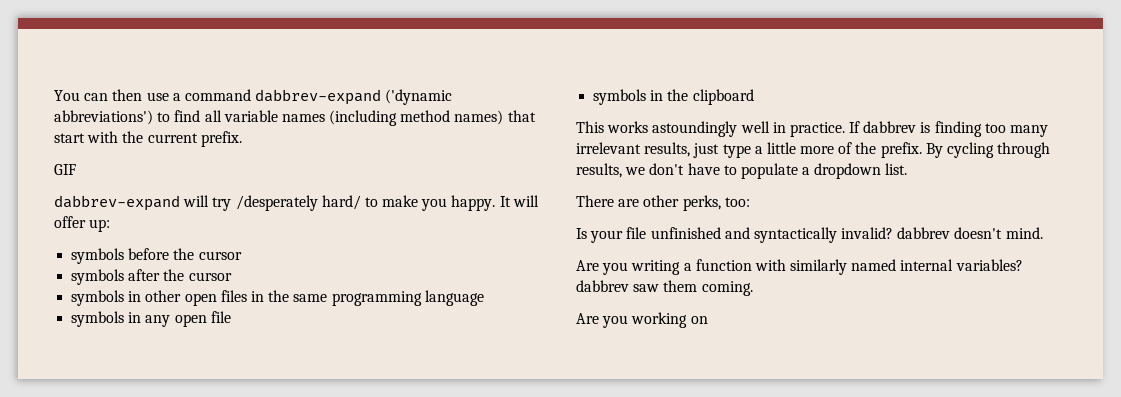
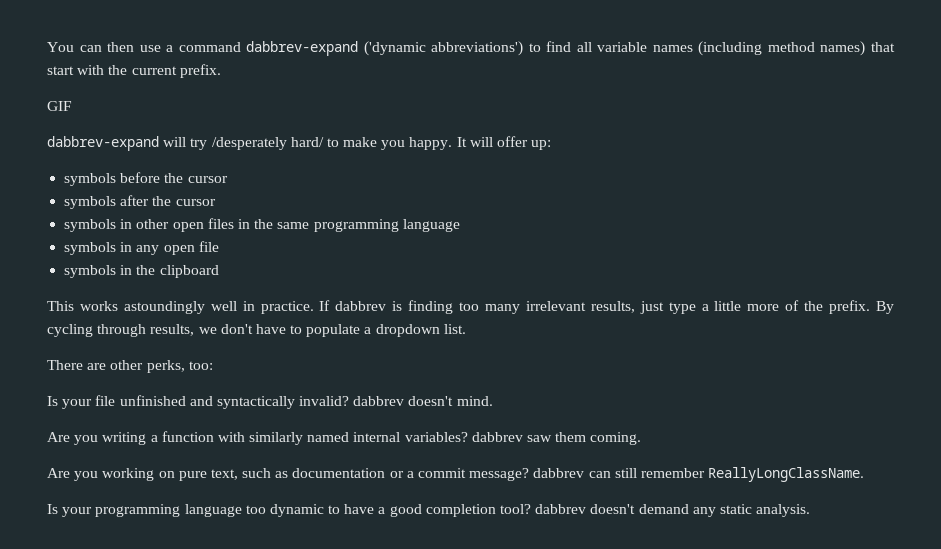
(708, 320) none -> [178,467,865,482] [47,504,811,517] pure text, such as documentation or a commit message? dabbrev can still remember ReallyLongClassName. // Is your programming language too dynamic to have a good completion tool? dabbrev doesn't demand any static analysis.

